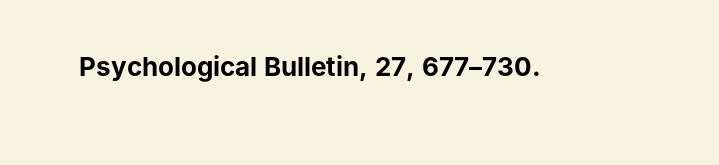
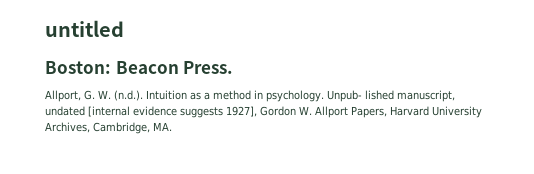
[79,55,542,82] Psychological Bulletin, 27, 677–730. -> [45,20,124,37] [45,61,234,74] [45,90,455,102] [45,106,482,118] [45,122,172,134] untitled // Boston: Beacon Press. // Allport, G. W. (n.d.). Intuition as a method in psychology. Unpub- lished manuscript, undated [internal evidence suggests 1927], Gordon W. Allport Papers, Harvard University Archives, Cambridge, MA.

